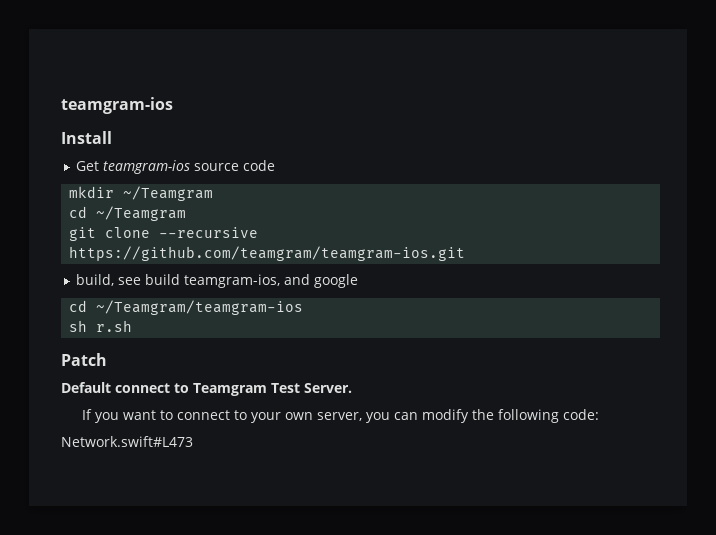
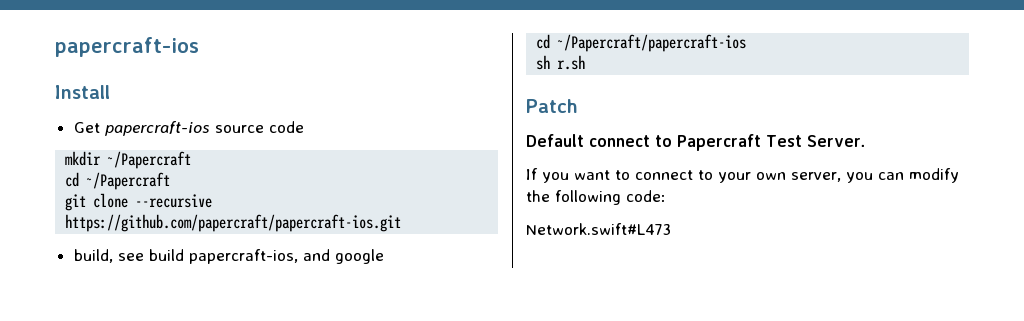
[61,97,173,114] teamgram-ios -> [55,37,199,57] papercraft-ios
[103,160,191,174] teamgram-ios -> [104,121,210,136] papercraft-ios
[123,186,214,201] [69,206,187,221] ~/Teamgram // cd ~/Teamgram -> [107,151,192,169] [65,172,171,190] ~/Papercraft // cd ~/Papercraft
[69,246,466,261] https://github.com/teamgram/teamgram-ios.git -> [65,214,402,232] https://github.com/papercraft/papercraft-ios.git
[184,274,281,288] teamgram-ios, -> [188,249,298,264] papercraft-ios,
[96,300,304,315] ~/Teamgram/teamgram-ios -> [557,34,747,52] ~/Papercraft/papercraft-ios
[193,383,267,396] Teamgram -> [677,134,761,151] Papercraft

